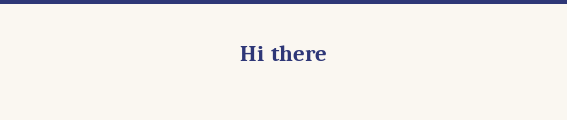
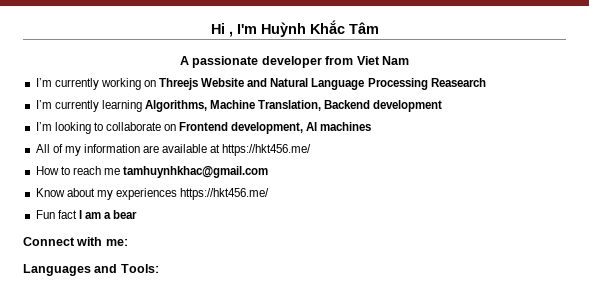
[270,45,327,61] there -> [228,20,379,37] [180,56,409,68] [35,78,486,90] [35,100,443,112] [35,122,372,134] [35,144,312,156] [35,166,269,178] [35,188,270,200] [35,210,138,219] [23,237,128,246] [23,264,159,276] , I'm Huỳnh Khắc Tâm // A passionate developer from Viet Nam // I’m currently working on Threejs Website and Natural Language Processing Reasearch // I’m currently learning Algorithms, Machine Translation, Backend development // I’m looking to collaborate on Frontend development, AI machines // All of my information are available at https://hkt456.me/ // How to reach me tamhuynhkhac@gmail.com // Know about my experiences https://hkt456.me/ // Fun fact I am a bear // Connect with me: // Languages and Tools:

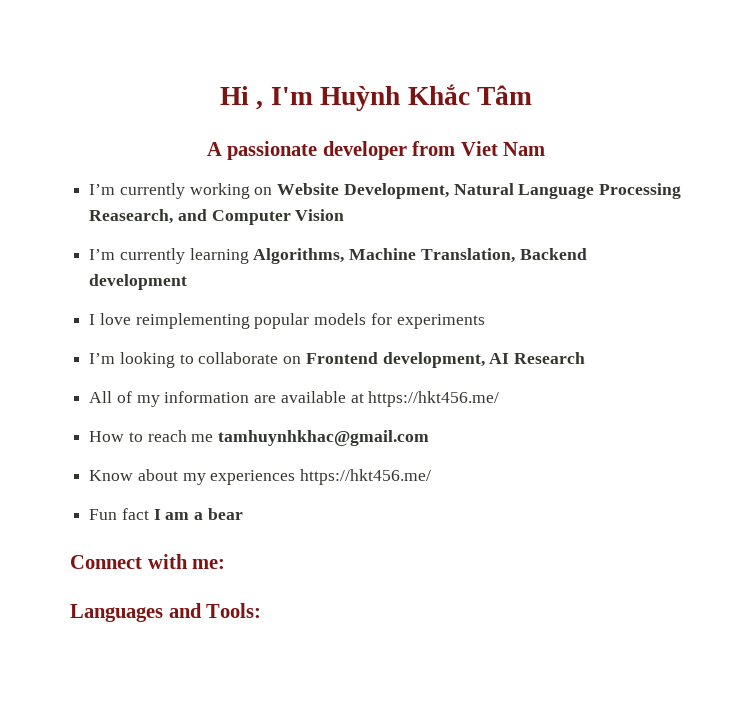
[159,78,486,90] Threejs Website and Natural Language Processing Reasearch -> [277,183,682,199] [89,209,345,225] Website Development, Natural Language Processing Reasearch, and Computer Vision
(443, 106) none -> [89,313,485,329] // I love reimplementing popular models for experiments
[320,122,372,131] machines -> [514,352,586,364] Research

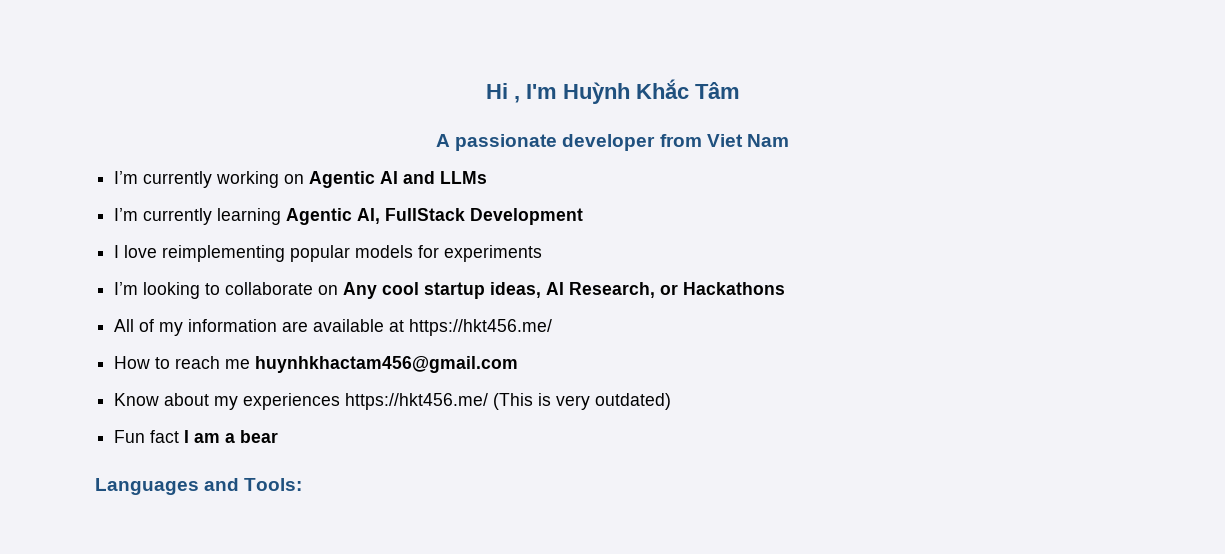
[277,183,682,199] [89,209,345,225] [89,248,587,264] [89,274,188,290] Website Development, Natural Language Processing Reasearch, and Computer Vision // I’m currently learning Algorithms, Machine Translation, Backend development -> [309,171,488,188] [114,208,584,225] Agentic AI and LLMs // I’m currently learning Agentic AI, FullStack Development
[305,352,586,368] Frontend development, AI Research -> [343,282,786,299] Any cool startup ideas, AI Research, or Hackathons
[218,430,430,446] tamhuynhkhac@gmail.com -> [255,356,519,373] huynhkhactam456@gmail.com
(432, 477) none -> [493,393,672,410] (This is very outdated)
[70,554,226,569] // Connect with me: -> (279, 436) none

